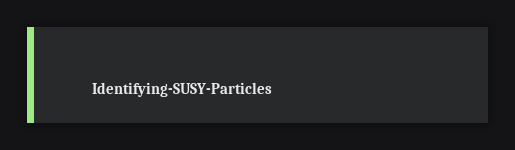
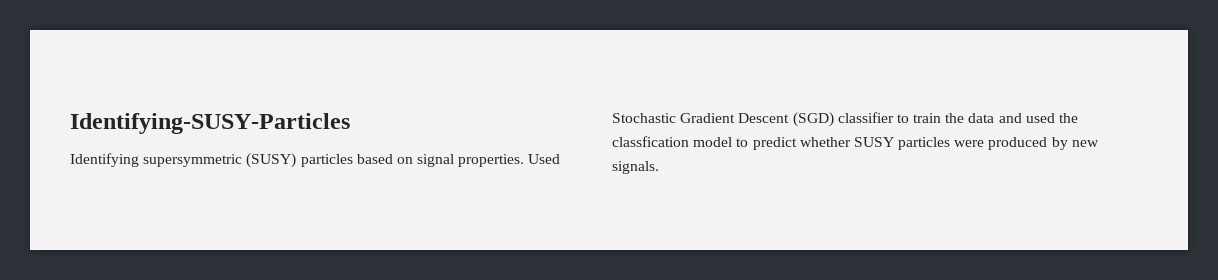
(272, 89) none -> [70,153,561,168] [612,112,1079,127] [612,136,1099,150] [612,161,659,174] // Identifying supersymmetric (SUSY) particles based on signal properties. Used Stochastic Gradient Descent (SGD) classifier to train the data and used the classfication model to predict whether SUSY particles were produced by new signals.

